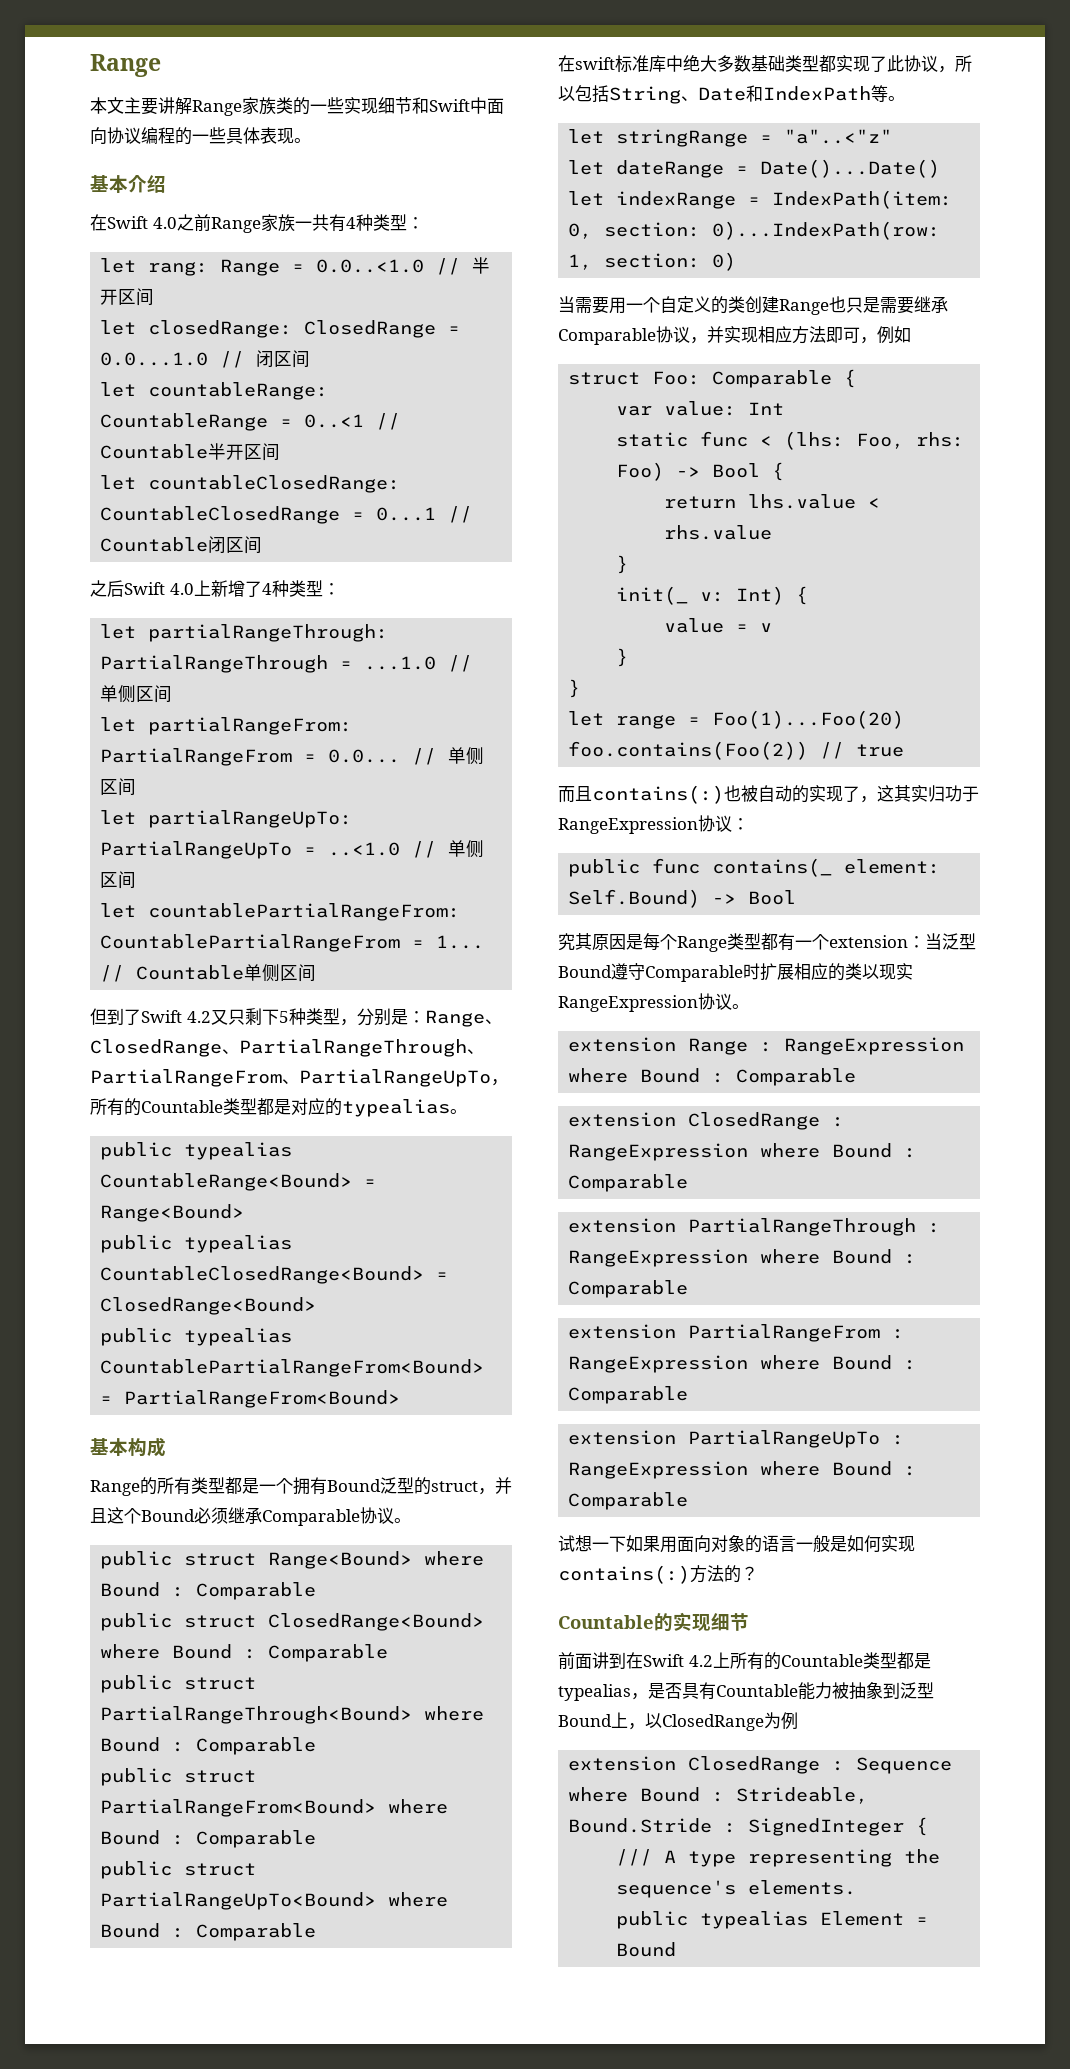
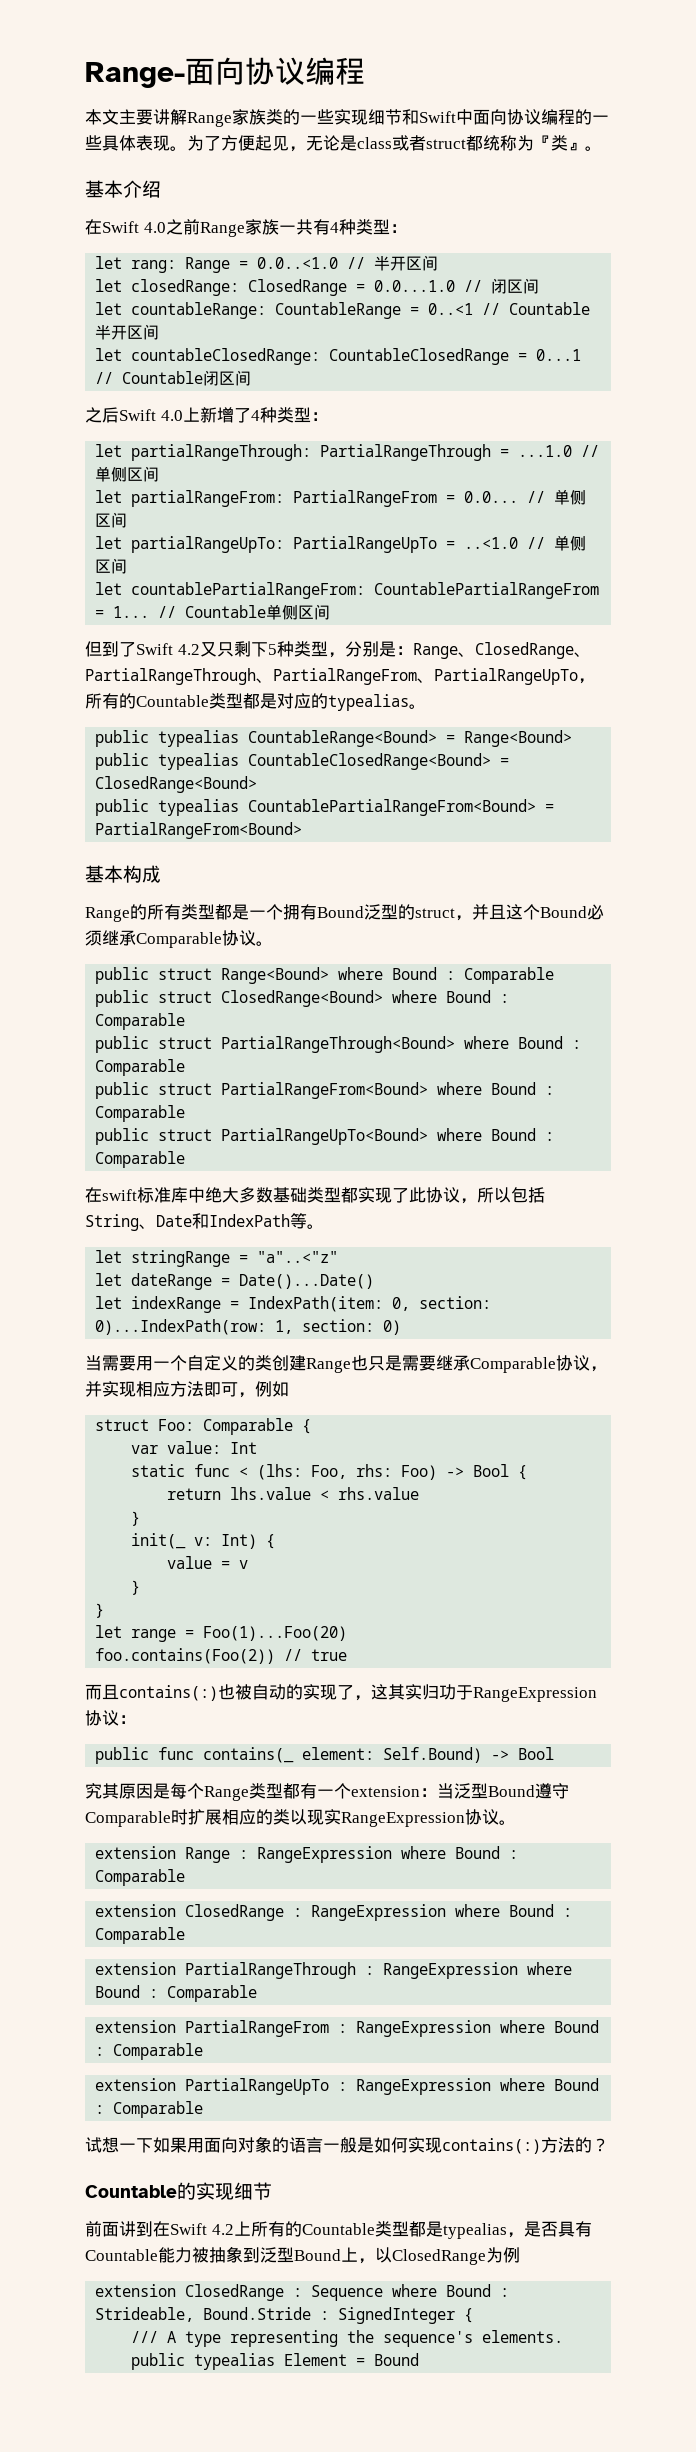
[90,54,161,77] Range -> [85,57,365,88] Range-面向协议编程
(311, 140) none -> [187,135,602,152] 为了方便起见，无论是class或者struct都统称为『类』。

